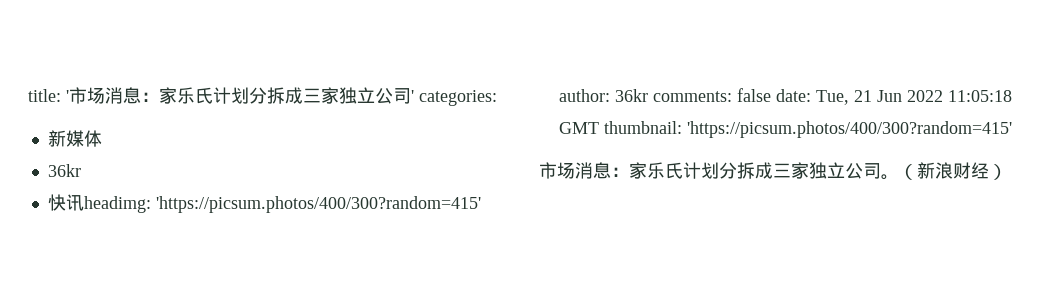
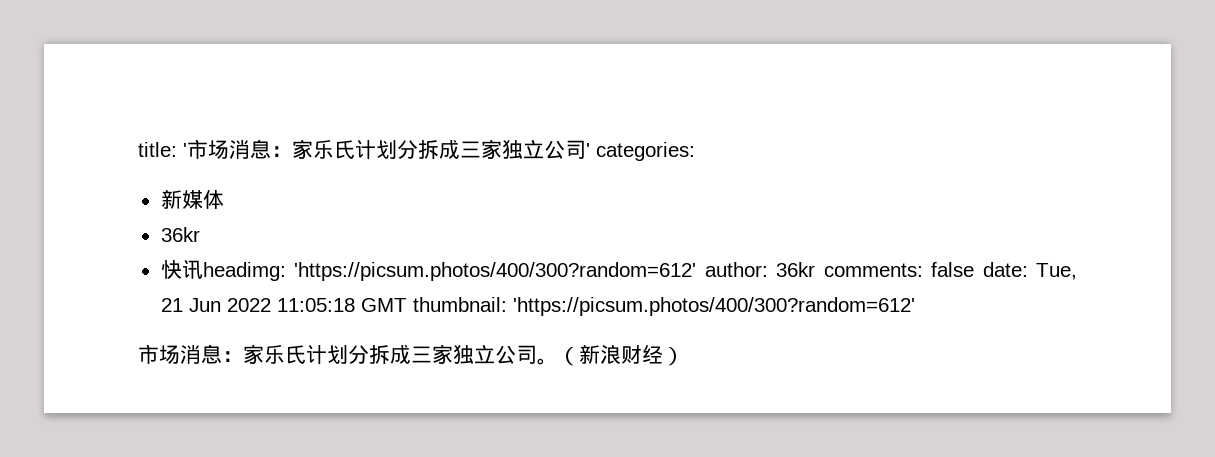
[155,196,481,213] 'https://picsum.photos/400/300?random=415' -> [294,262,697,281] 'https://picsum.photos/400/300?random=612'
[686,121,1012,138] 'https://picsum.photos/400/300?random=415' -> [512,297,915,316] 'https://picsum.photos/400/300?random=612'

